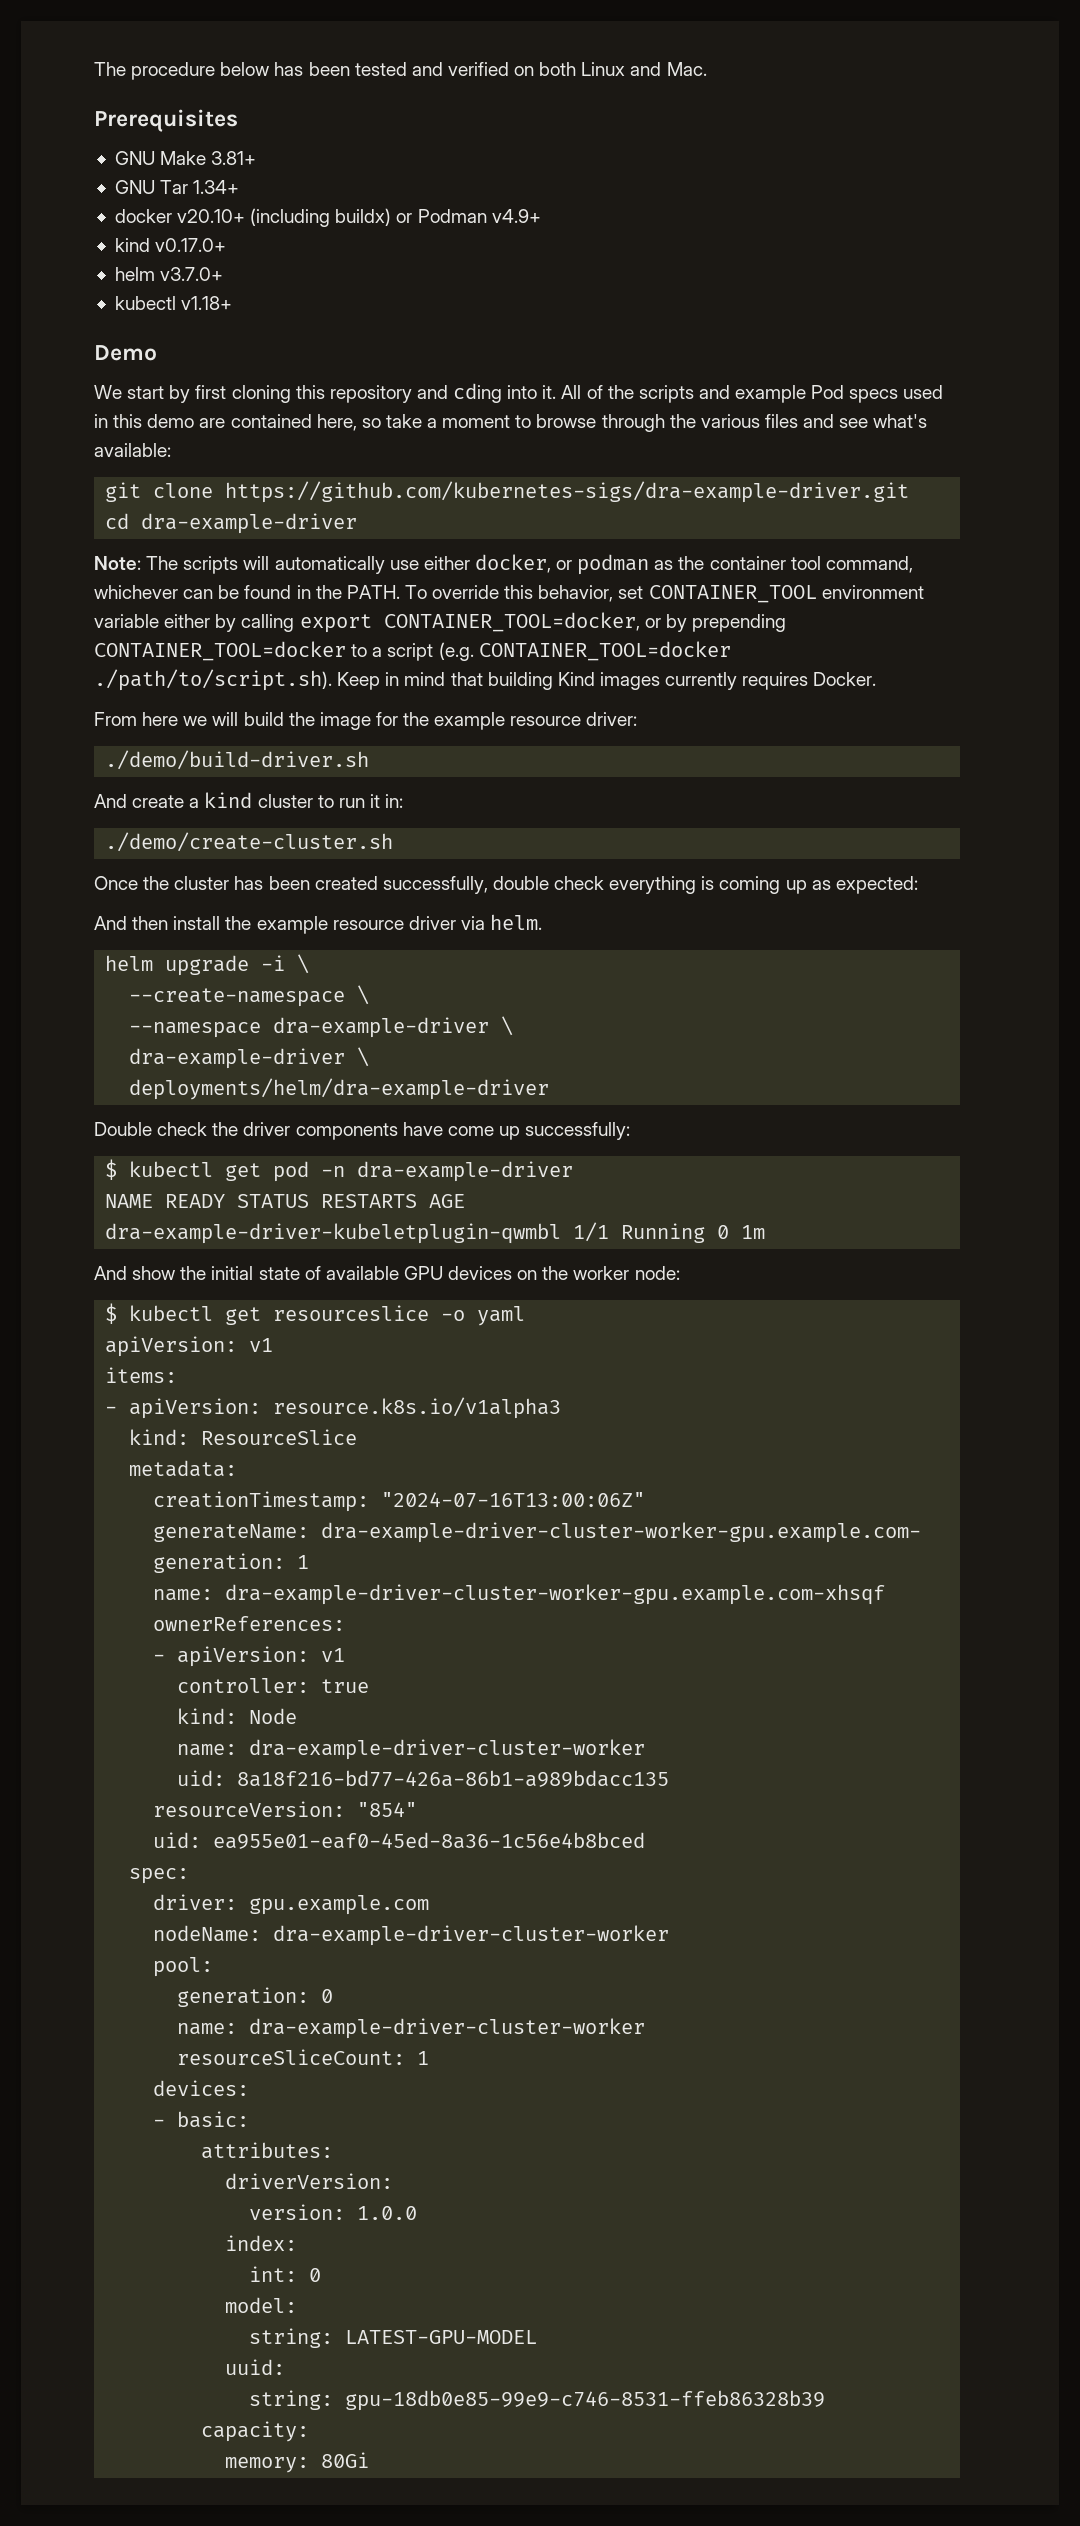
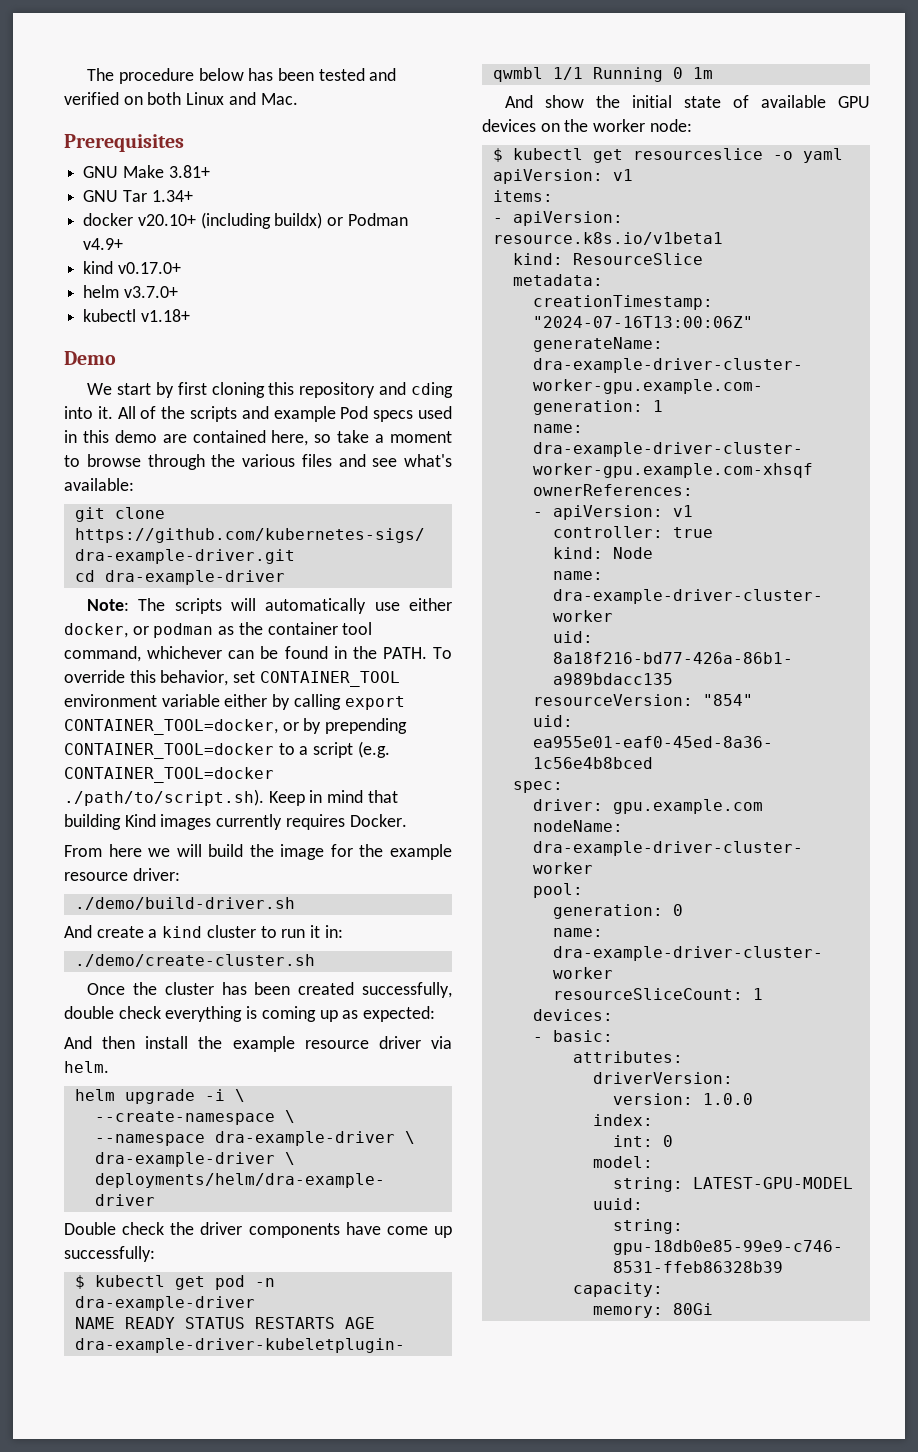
[273,1397,562,1419] resource.k8s.io/v1alpha3 -> [492,232,723,245] resource.k8s.io/v1beta1

